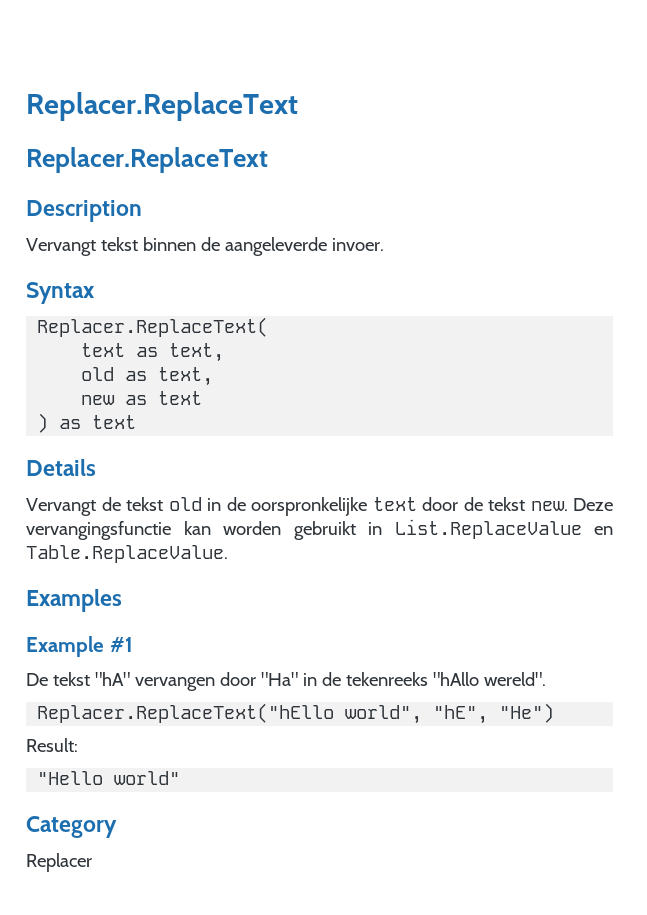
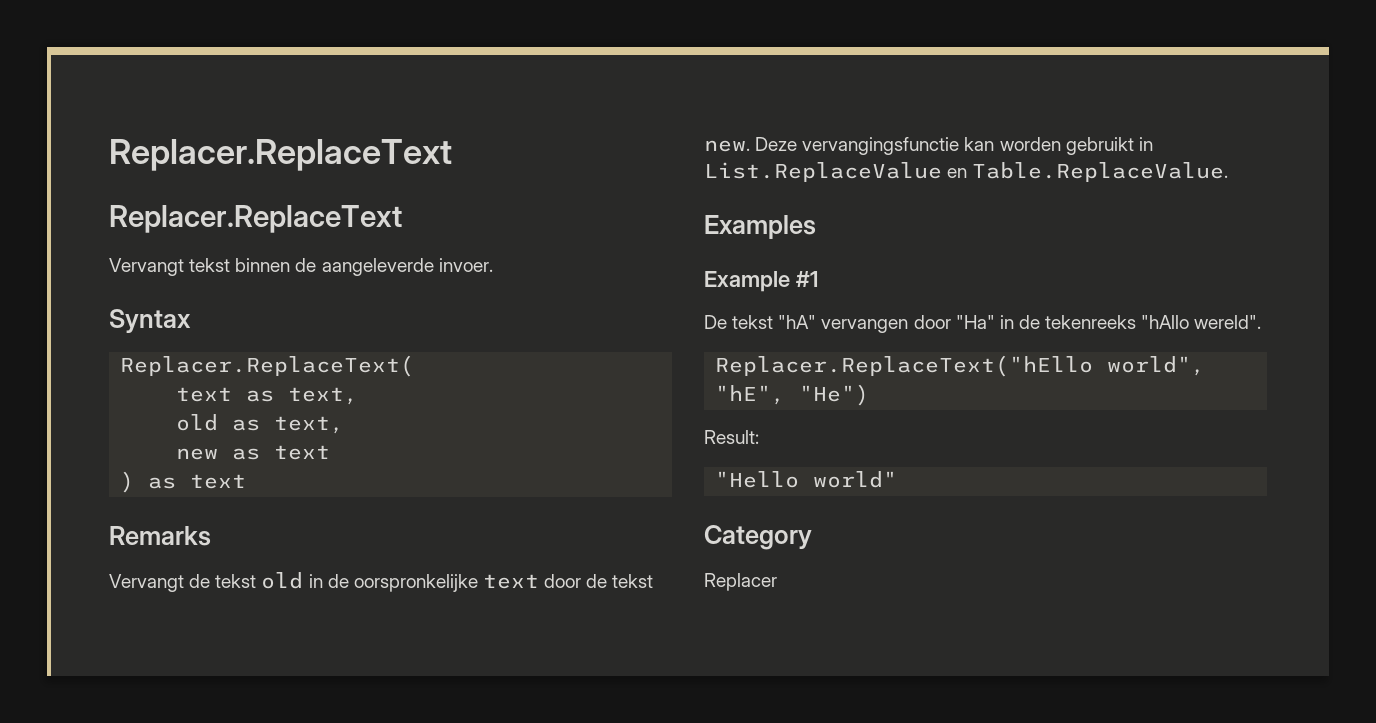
[26,200,142,222] // Description -> (402, 219) none
[26,459,96,476] Details -> [109,526,211,546] Remarks

